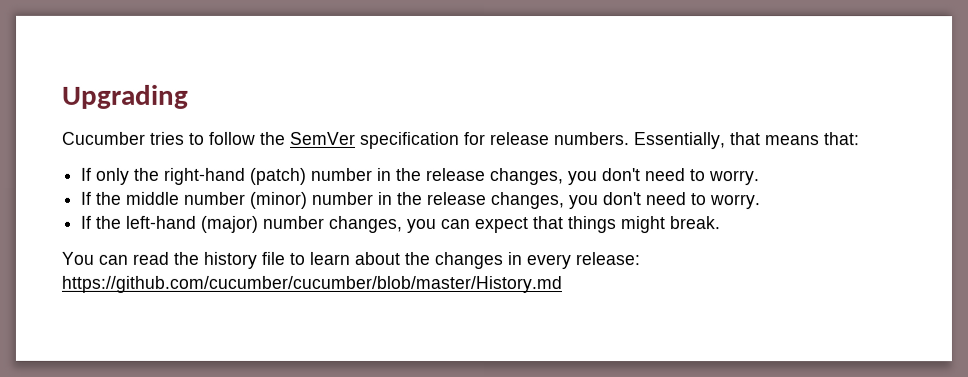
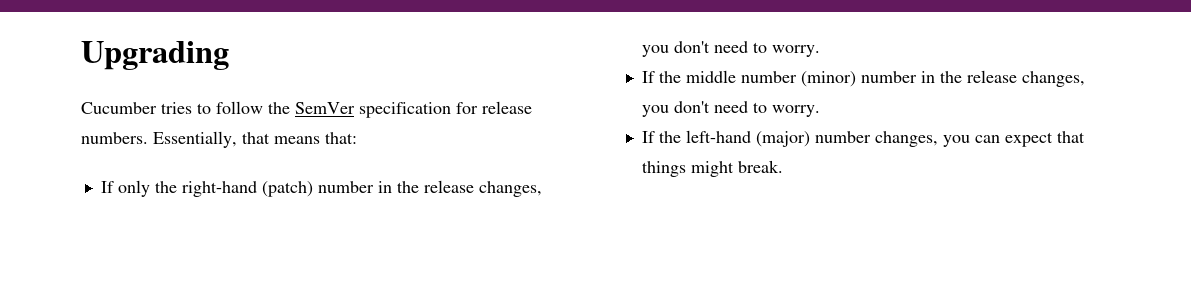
[61,251,640,270] [61,275,562,294] // You can read the history file to learn about the changes in every release: https://github.com/cucumber/cucumber/blob/master/History.md -> (783, 166) none

